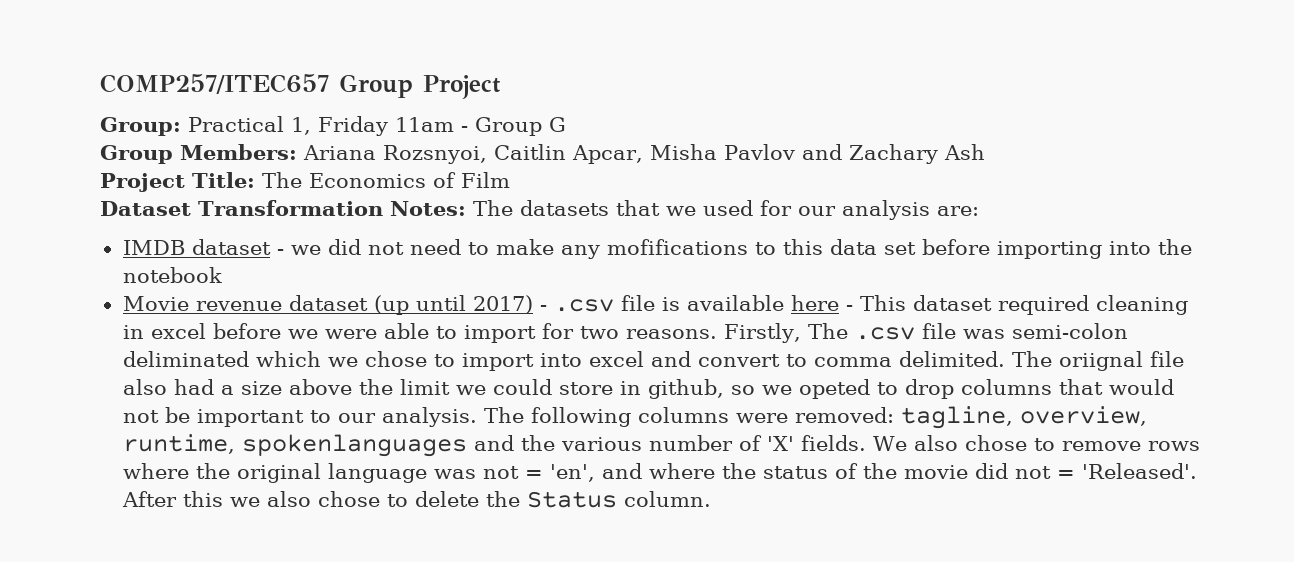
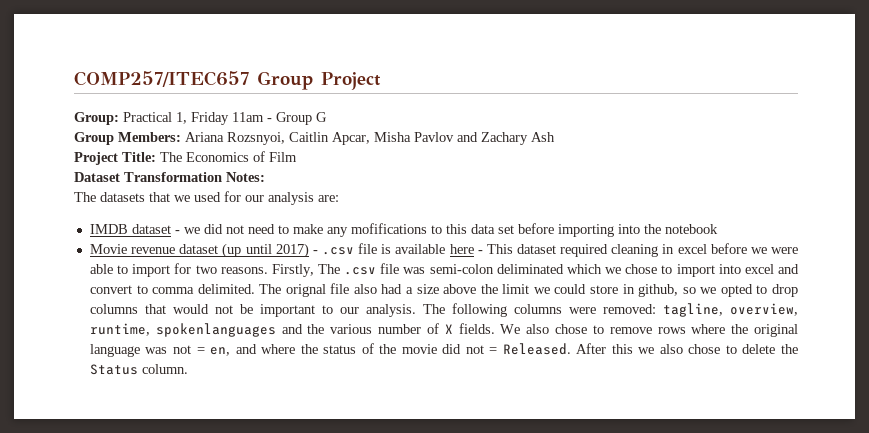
(466, 208) none -> (265, 177) //
[1058,351,1143,371] oriignal -> [285,284,326,297] orignal
[798,379,870,399] opeted -> [720,284,753,297] opted
[766,436,794,451] 'X' -> [444,324,453,334] X
[549,464,595,482] 'en', -> [210,347,231,356] en,
[1081,463,1197,479] 'Released'. -> [502,343,571,355] Released.

